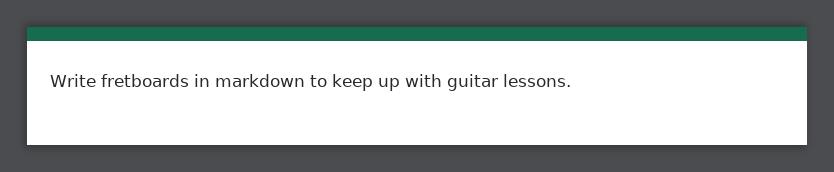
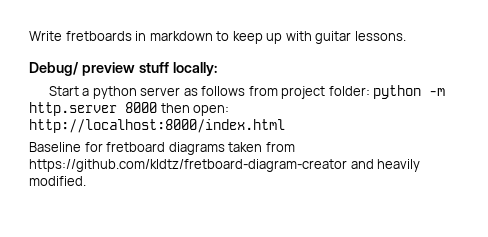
(571, 80) none -> [29,62,217,76] [48,85,446,99] [29,102,230,116] [29,119,285,133] [29,142,295,155] [29,159,421,172] [29,176,86,186] // Debug/ preview stuff locally: // Start a python server as follows from project folder: python -m http.server 8000 then open: http://localhost:8000/index.html // Baseline for fretboard diagrams taken from https://github.com/kldtz/fretboard-diagram-creator and heavily modified.

